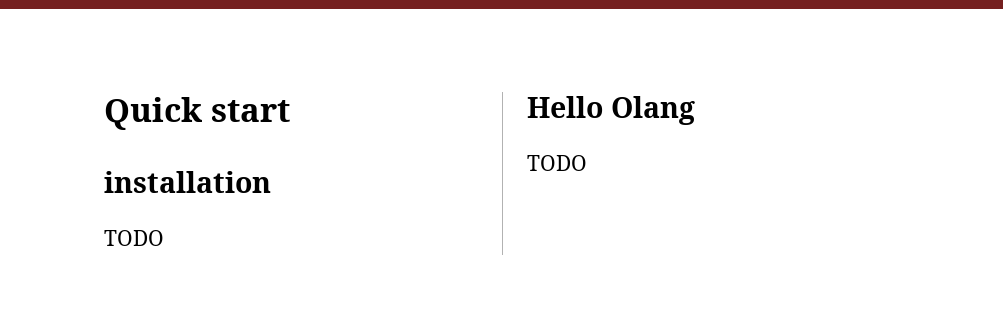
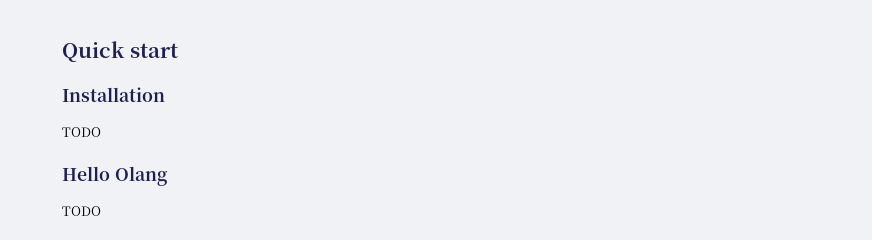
[104,171,271,193] installation -> [62,87,165,102] Installation

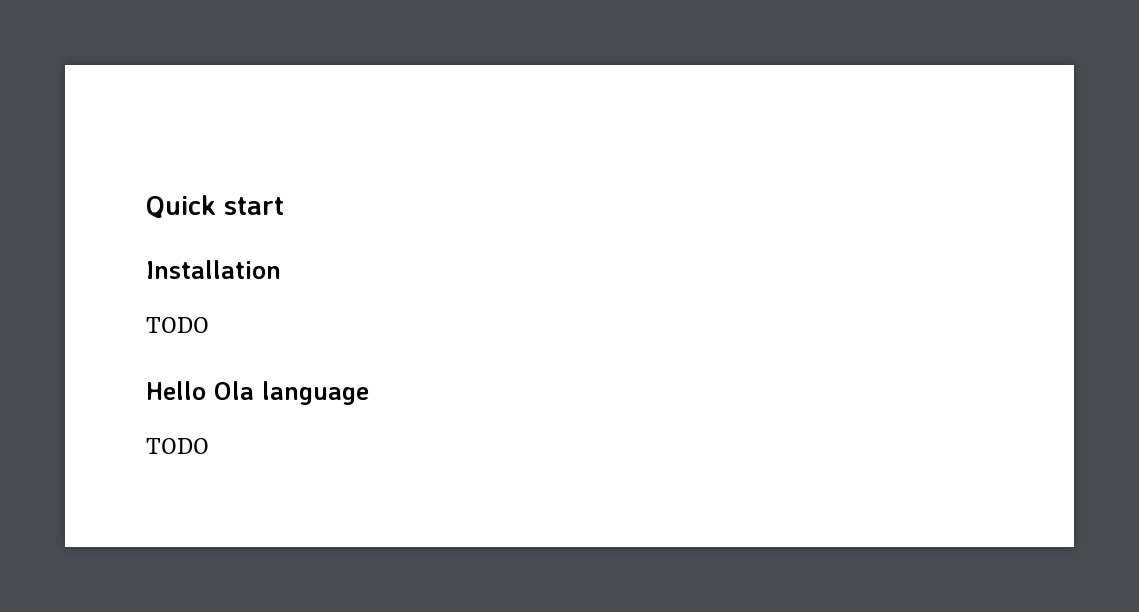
[114,166,168,186] Olang -> [214,381,369,405] Ola language

